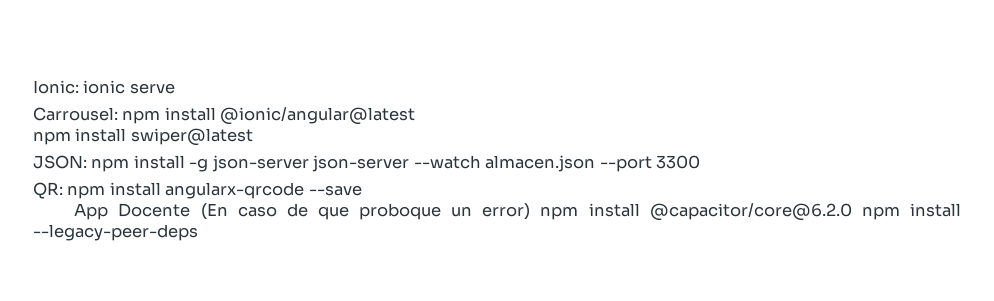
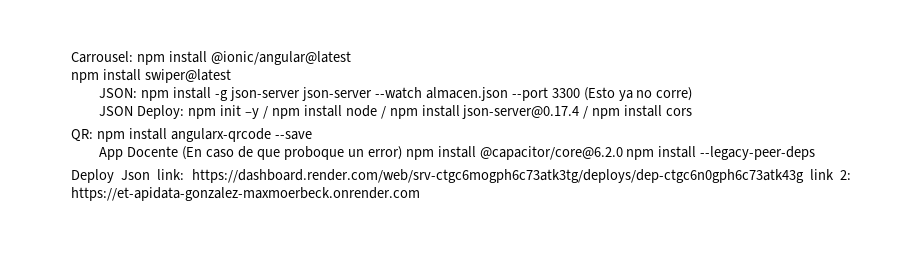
[33,80,175,94] Ionic: ionic serve // -> (71, 57) none
(701, 162) none -> [583,87,693,101] [99,105,693,119] (Esto ya no corre) // JSON Deploy: npm init –y / npm install node / npm install json-server@0.17.4 / npm install cors
(198, 232) none -> [71,169,852,183] [71,187,420,201] // Deploy Json link: https://dashboard.render.com/web/srv-ctgc6mogph6c73atk3tg/deploys/dep-ctgc6n0gph6c73atk43g link 2: https://et-apidata-gonzalez-maxmoerbeck.onrender.com

